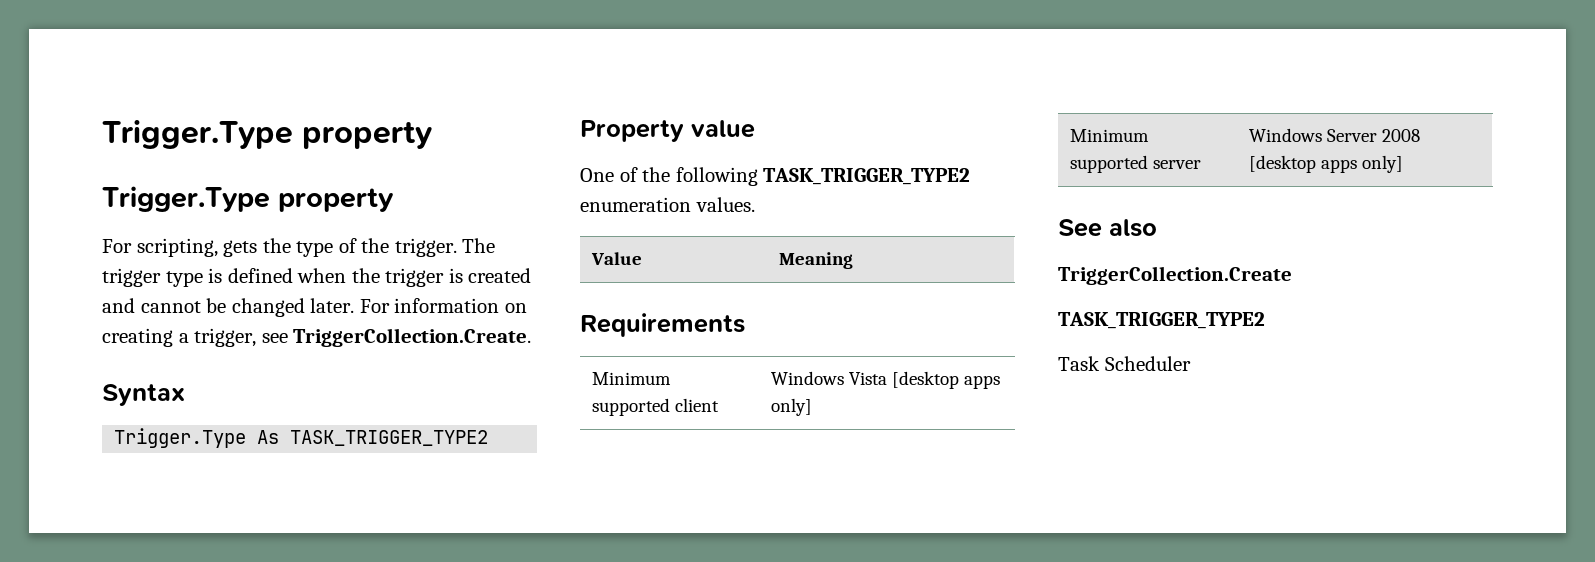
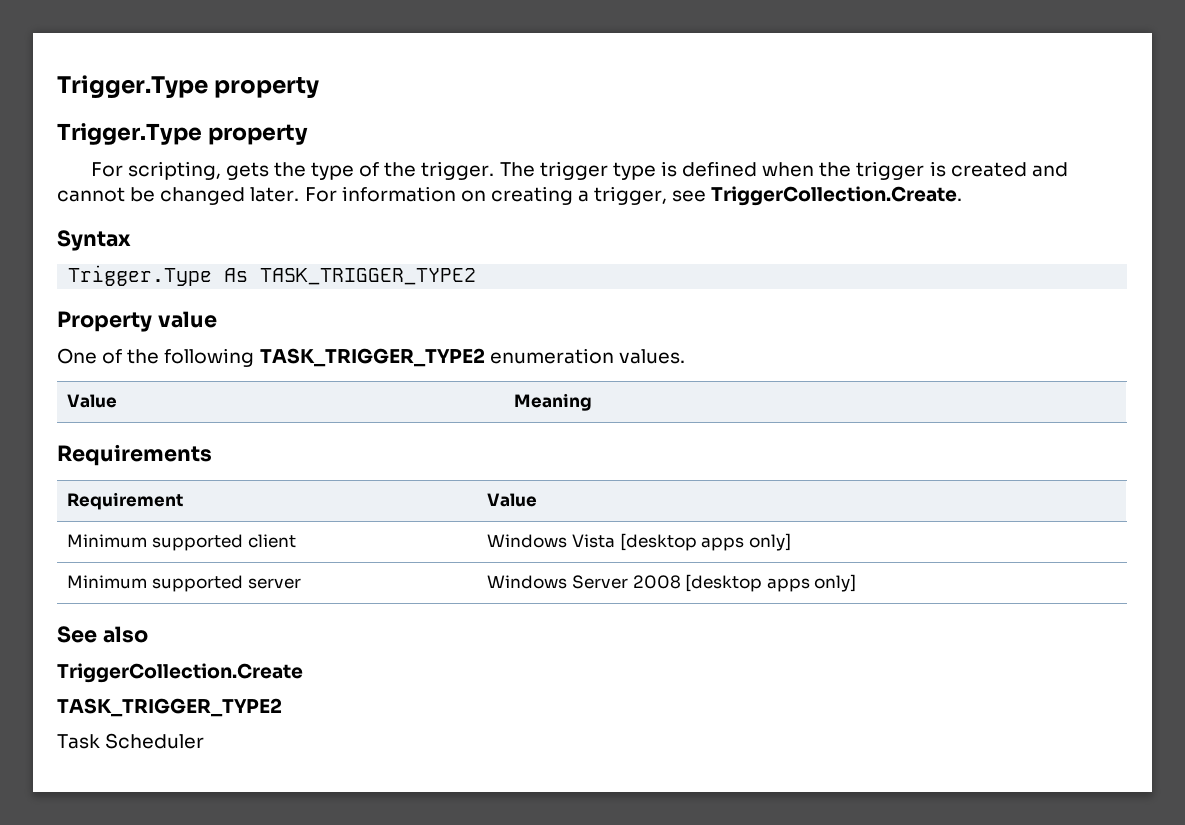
(745, 325) none -> [67,492,184,510] [487,493,538,507] // Requirement | Value

